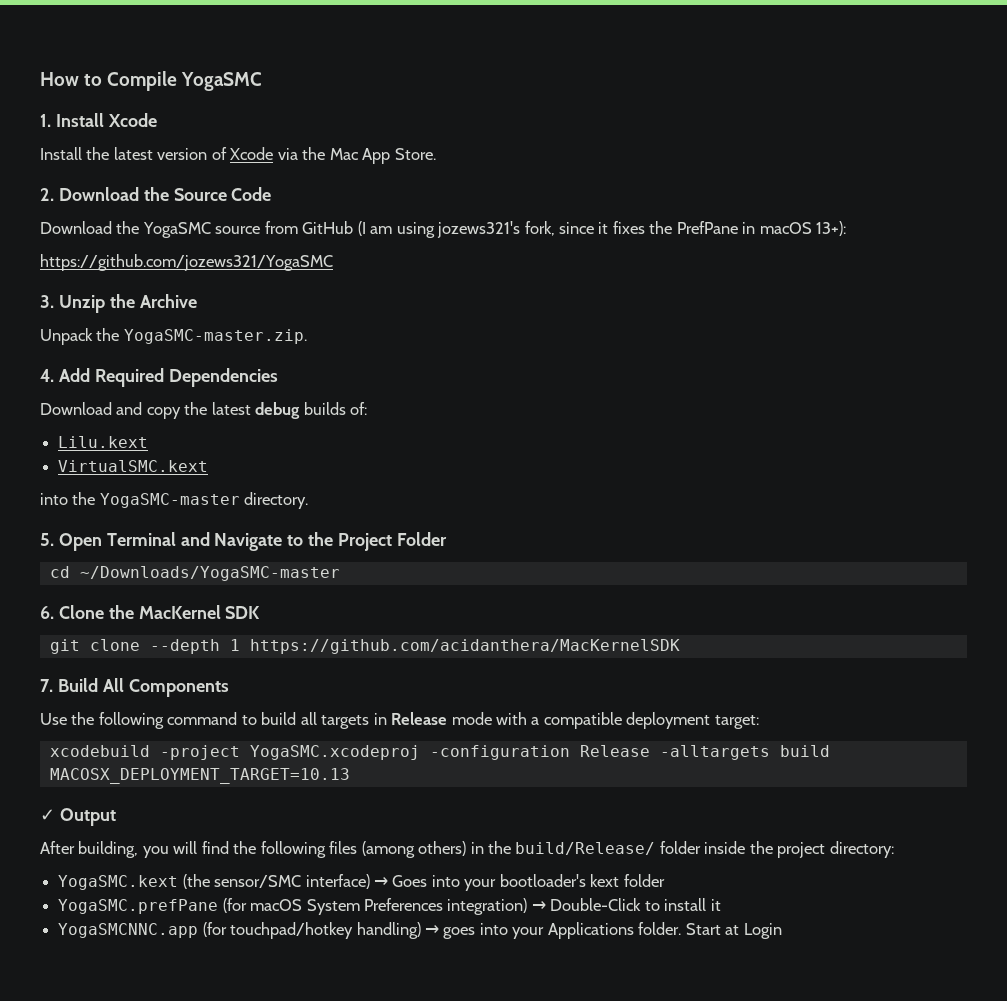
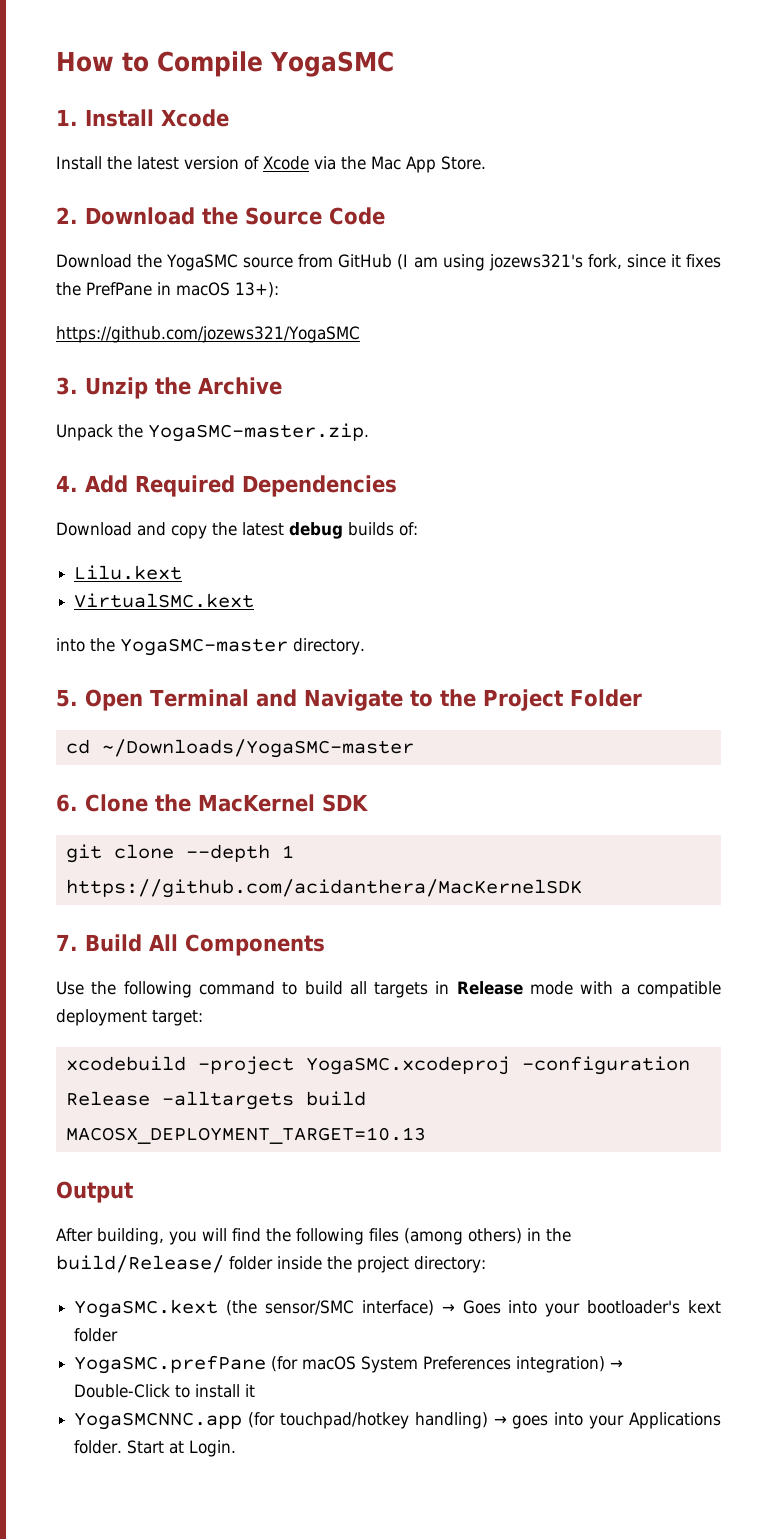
[40,809,55,821] ✓ -> (426, 1135) none
[743,923,782,939] Login -> [189,1440,237,1457] Login.

